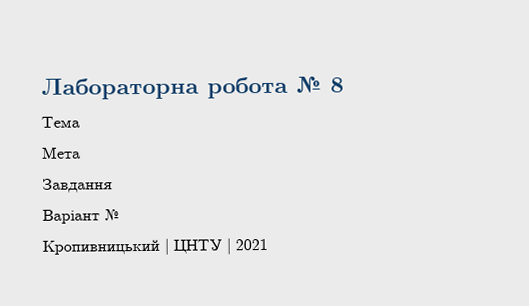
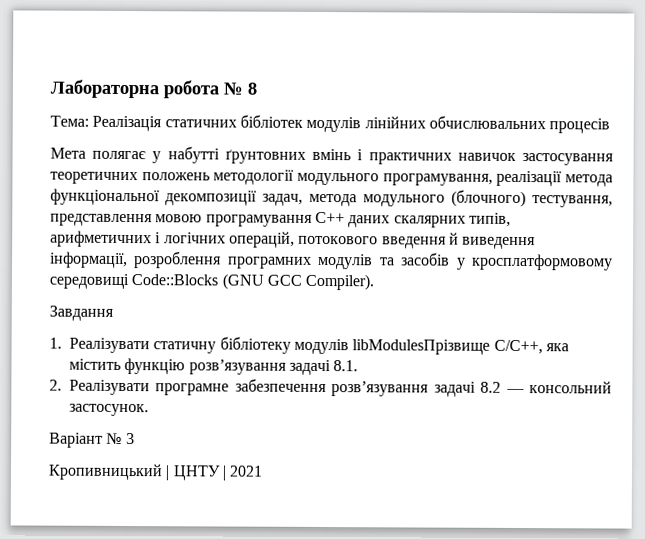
[41,116,80,128] [41,146,81,159] [42,178,113,193] Тема // Мета // Завдання -> [50,114,611,134] [50,146,614,166] [50,169,614,187] [50,188,613,208] [50,211,511,228] [50,230,537,250] [50,251,614,271] [49,273,375,291] [49,305,114,321] [49,336,569,355] [69,357,359,376] [49,378,613,397] [69,403,149,417] Тема: Реалізація статичних бібліотек модулів лінійних обчислювальних процесів // Мета полягає у набутті ґрунтовних вмінь і практичних навичок застосування теоретичних положень методології модульного програмування, реалізації метода функціональної декомпозиції задач, метода модульного (блочного) тестування, представлення мовою програмування С++ даних скалярних типів, арифметичних і логічних операцій, потокового введення й виведення інформації, розроблення програмних модулів та засобів у кросплатформовому середовищі Code::Blocks (GNU GCC Compiler). // Завдання // 1. Реалізувати статичну бібліотеку модулів libModulesПрізвище C/C++, яка містить функцію розв’язування задачі 8.1. // 2. Реалізувати програмне забезпечення розв’язування задачі 8.2 — консольний застосунок.
(120, 215) none -> [125,433,135,445] 3

